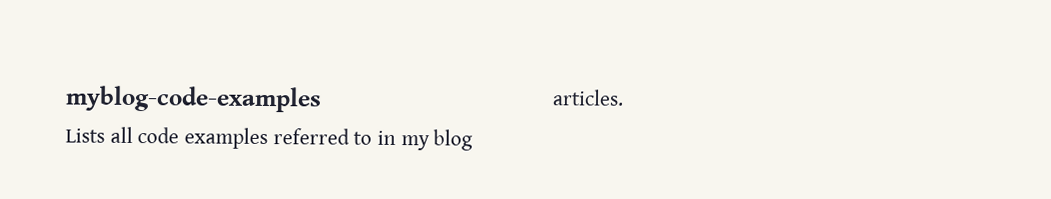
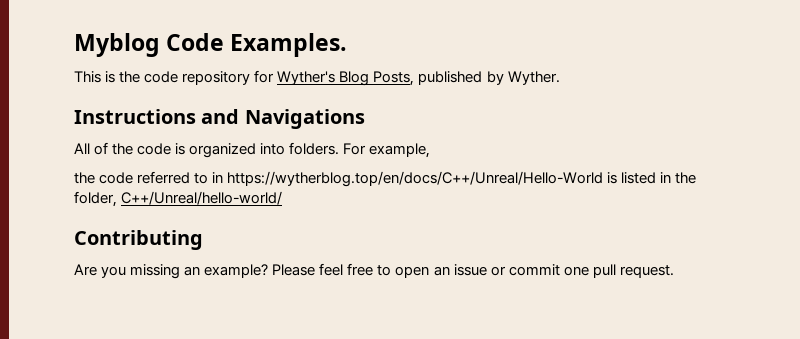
[65,85,322,113] [65,126,474,151] [552,89,624,106] myblog-code-examples // Lists all code examples referred to in my blog articles. -> [74,33,348,57] [74,70,560,86] [74,109,365,129] [74,142,431,158] [74,171,697,187] [74,191,283,207] [74,230,203,250] [74,263,674,279] Myblog Code Examples. // This is the code repository for Wyther's Blog Posts, published by Wyther. // Instructions and Navigations // All of the code is organized into folders. For example, // the code referred to in https://wytherblog.top/en/docs/C++/Unreal/Hello-World is listed in the folder, C++/Unreal/hello-world/ // Contributing // Are you missing an example? Please feel free to open an issue or commit one pull request.

